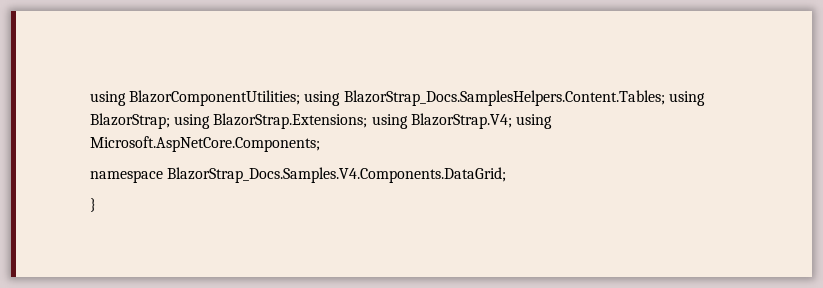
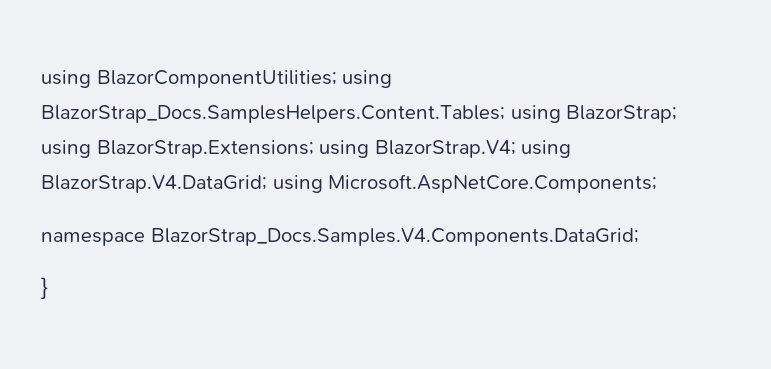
(552, 121) none -> [41,175,323,193] BlazorStrap.V4.DataGrid; using

